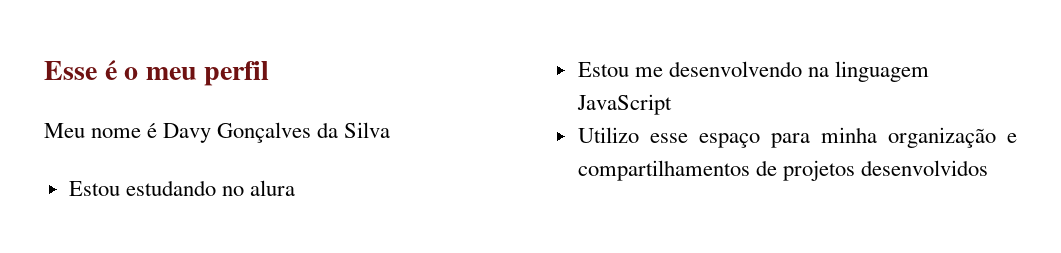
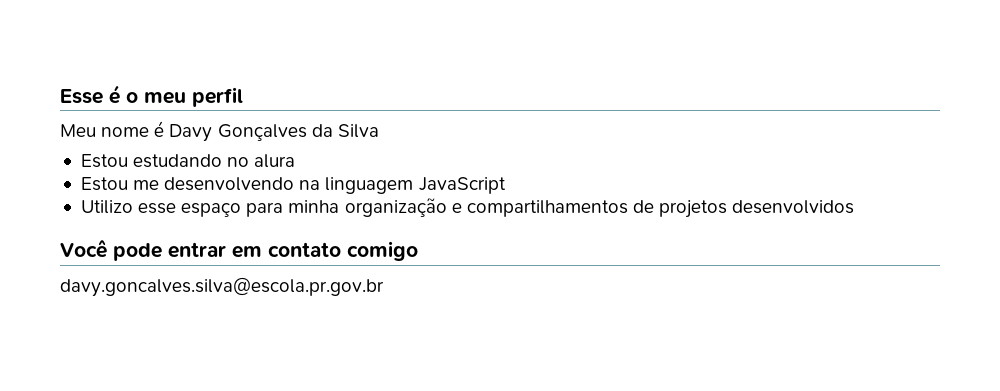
(988, 168) none -> [60,240,418,261] [60,277,384,297] // Você pode entrar em contato comigo // davy.goncalves.silva@escola.pr.gov.br

